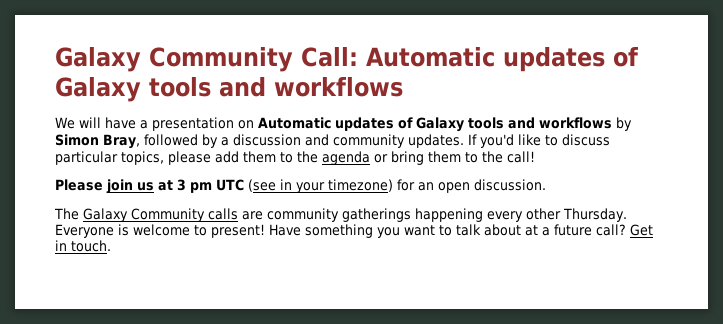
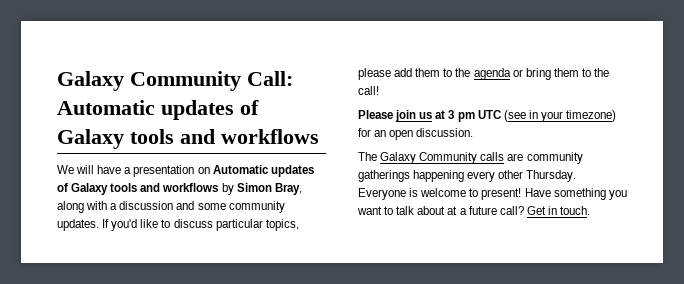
[144,134,218,148] followed by -> [57,201,108,213] along with
(329, 140) none -> [197,203,226,210] some

